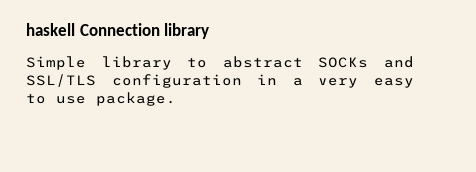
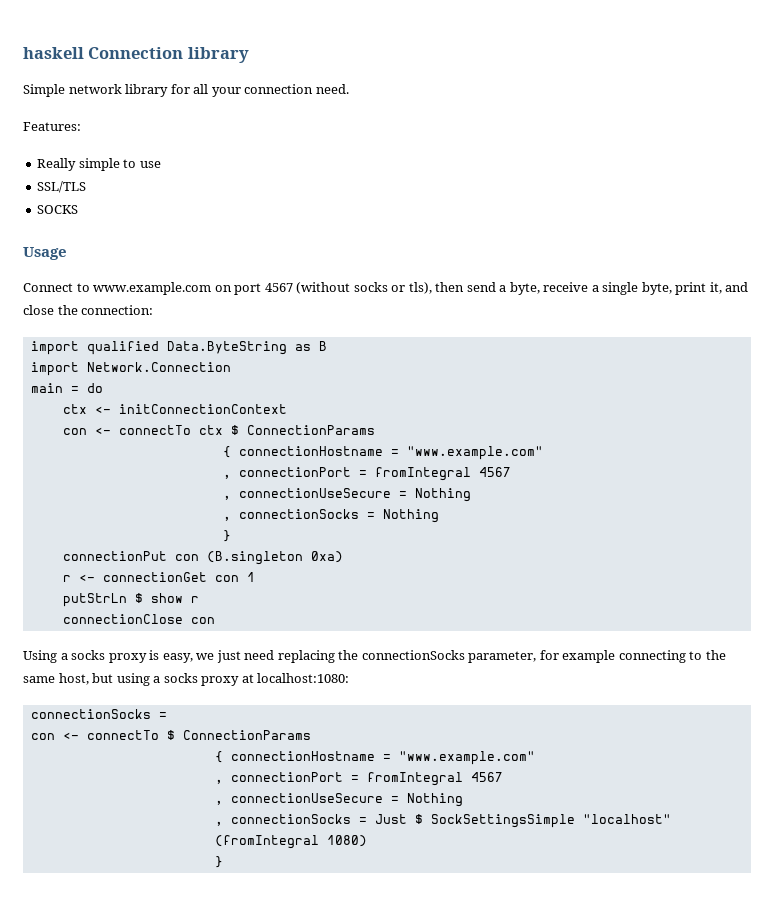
[101,56,414,70] [26,74,415,88] [26,92,176,106] library to abstract SOCKs and SSL/TLS configuration in a very easy to use package. -> [68,84,349,97] [23,122,81,131] [37,158,161,171] [37,181,87,193] [37,205,79,214] [23,247,67,260] [23,282,749,295] [23,305,154,315] [30,341,327,355] [30,362,231,376] [30,383,103,393] [62,404,287,414] [62,425,375,435] [222,446,543,460] [222,467,511,481] [222,488,471,502] [222,509,439,523] [222,530,231,542] [62,551,343,565] [62,572,255,582] [62,593,199,607] [62,614,215,624] [23,650,726,663] [23,673,350,686] [30,709,167,719] [30,730,311,740] [214,751,535,765] [214,772,503,786] [214,793,463,807] [214,814,671,828] [214,835,367,849] [214,856,223,868] network library for all your connection need. // Features: // Really simple to use // SSL/TLS // SOCKS // Usage // Connect to www.example.com on port 4567 (without socks or tls), then send a byte, receive a single byte, print it, and close the connection: // import qualified Data.ByteString as B // import Network.Connection // main = do // ctx <- initConnectionContext // con <- connectTo ctx $ ConnectionParams // { connectionHostname = "www.example.com" // , connectionPort = fromIntegral 4567 // , connectionUseSecure = Nothing // , connectionSocks = Nothing // } // connectionPut con (B.singleton 0xa) // r <- connectionGet con 1 // putStrLn $ show r // connectionClose con // Using a socks proxy is easy, we just need replacing the connectionSocks parameter, for example connecting to the same host, but using a socks proxy at localhost:1080: // connectionSocks = // con <- connectTo $ ConnectionParams // { connectionHostname = "www.example.com" // , connectionPort = fromIntegral 4567 // , connectionUseSecure = Nothing // , connectionSocks = Just $ SockSettingsSimple "localhost" (fromIntegral 1080) // }

